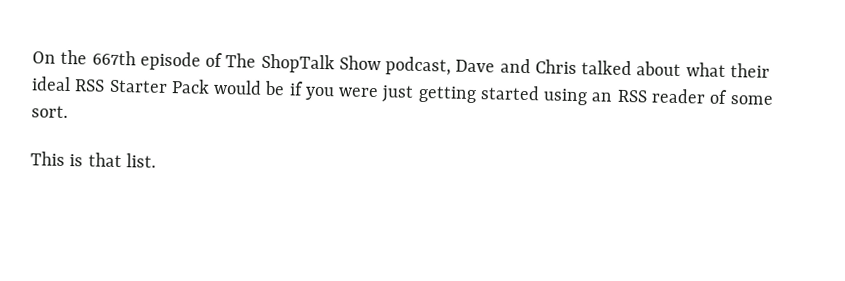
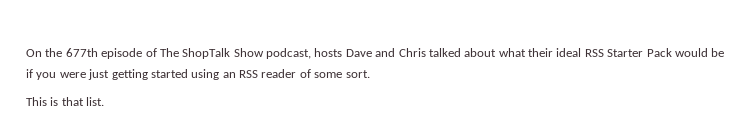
[91,50,136,66] 667th -> [65,48,98,57] 677th
(452, 66) none -> [314,48,343,57] hosts

